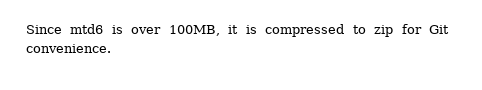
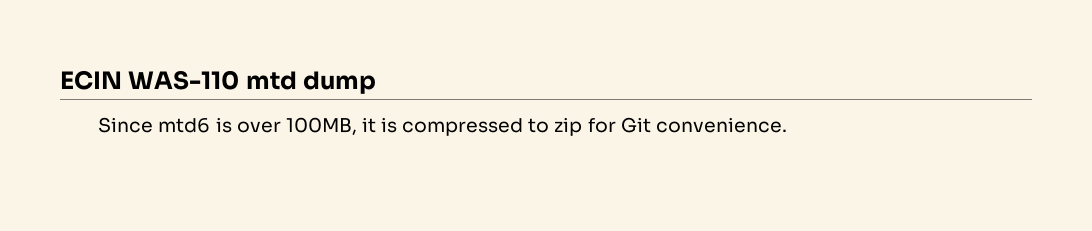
(26, 29) none -> [60,70,377,94] ECIN WAS-110 mtd dump //

